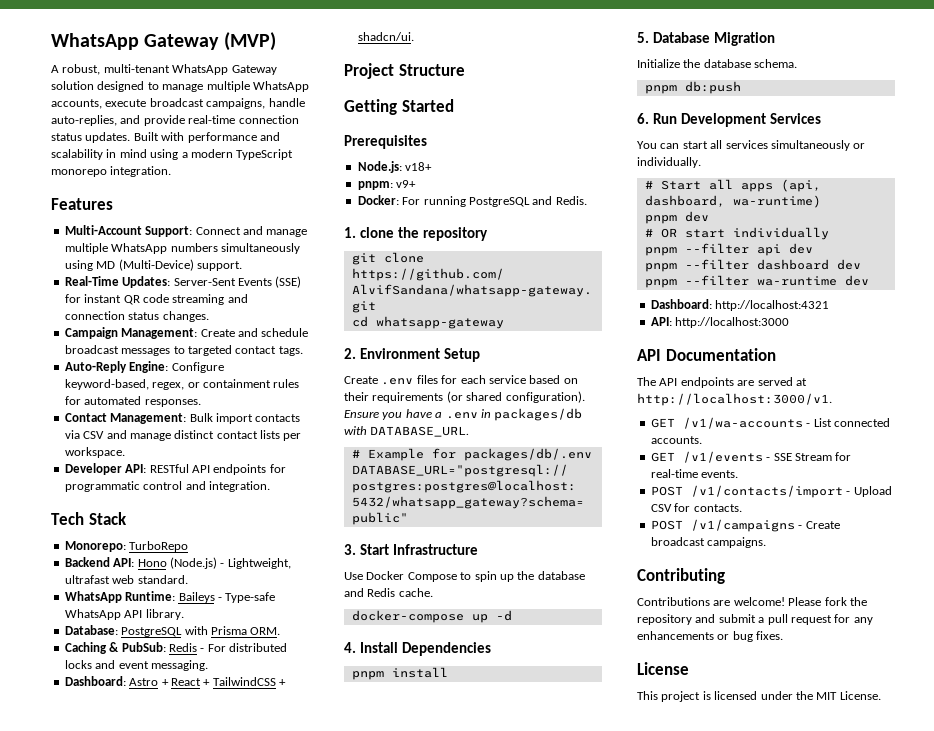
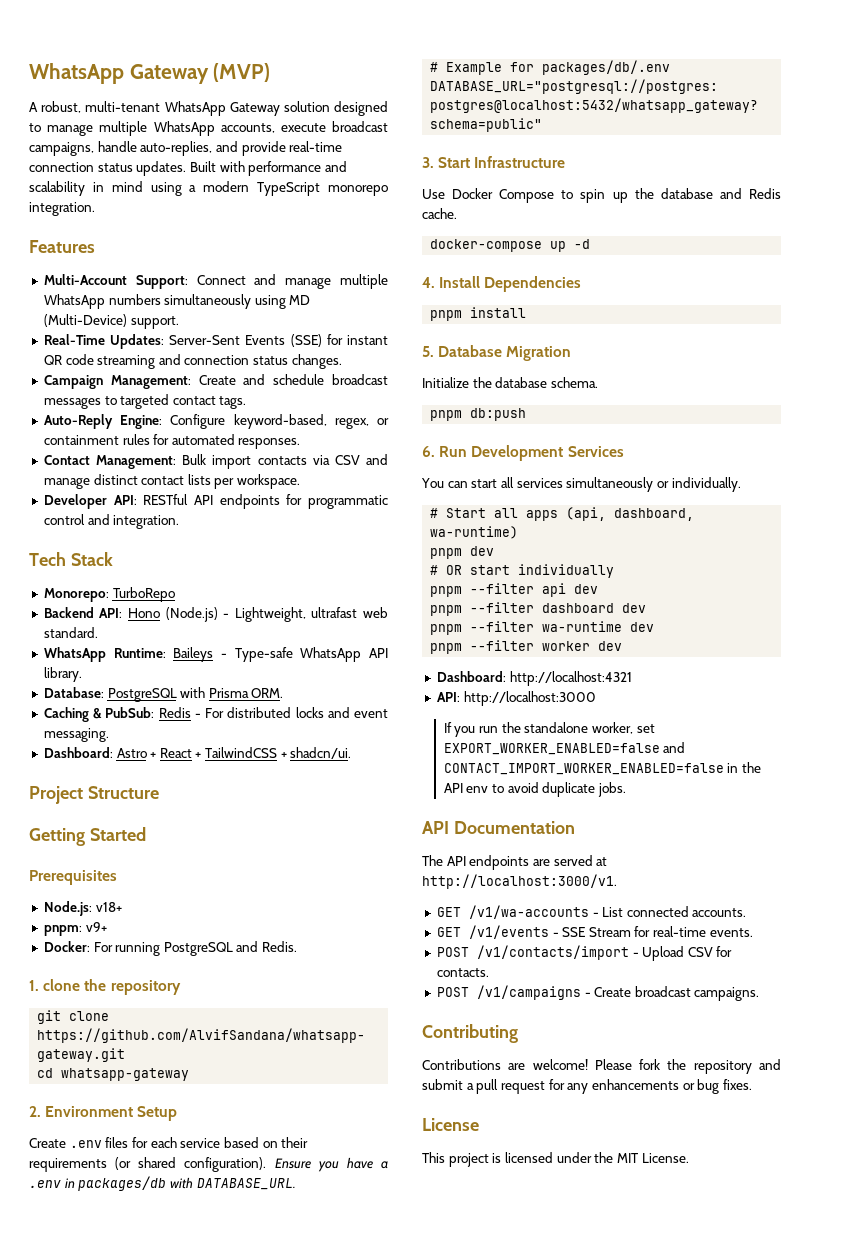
(869, 280) none -> [430,640,623,654] // pnpm --filter worker dev
(790, 322) none -> [443,722,655,737] [443,742,686,755] [443,762,761,775] [443,782,626,797] // If you run the standalone worker, set EXPORT_WORKER_ENABLED=false and CONTACT_IMPORT_WORKER_ENABLED=false in the API env to avoid duplicate jobs.

